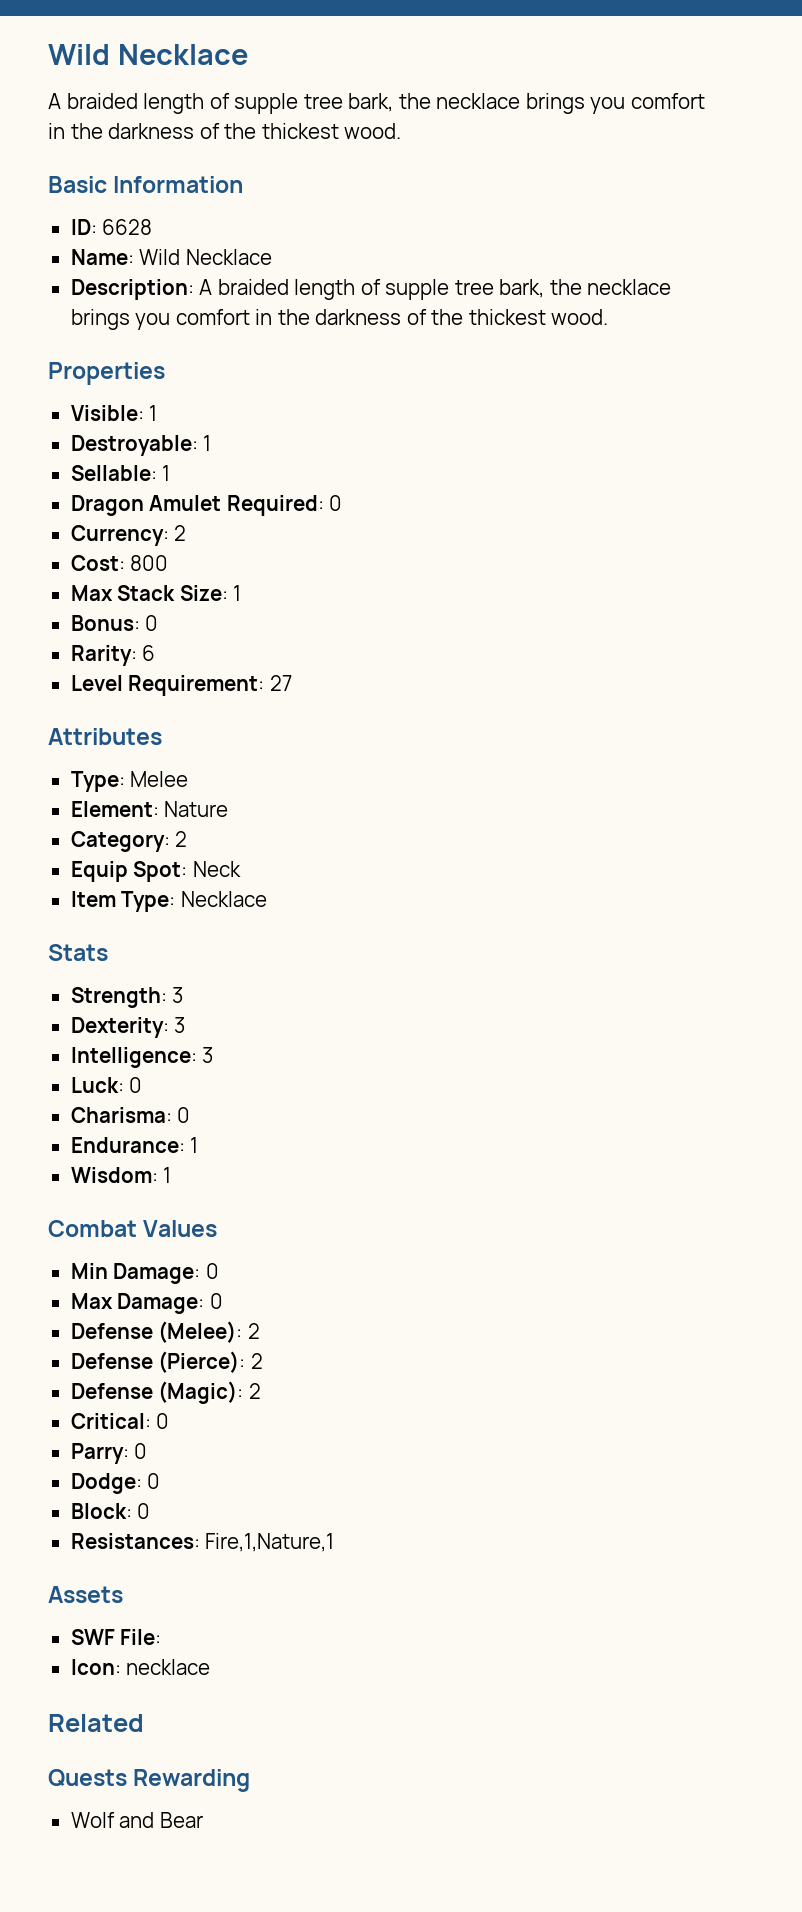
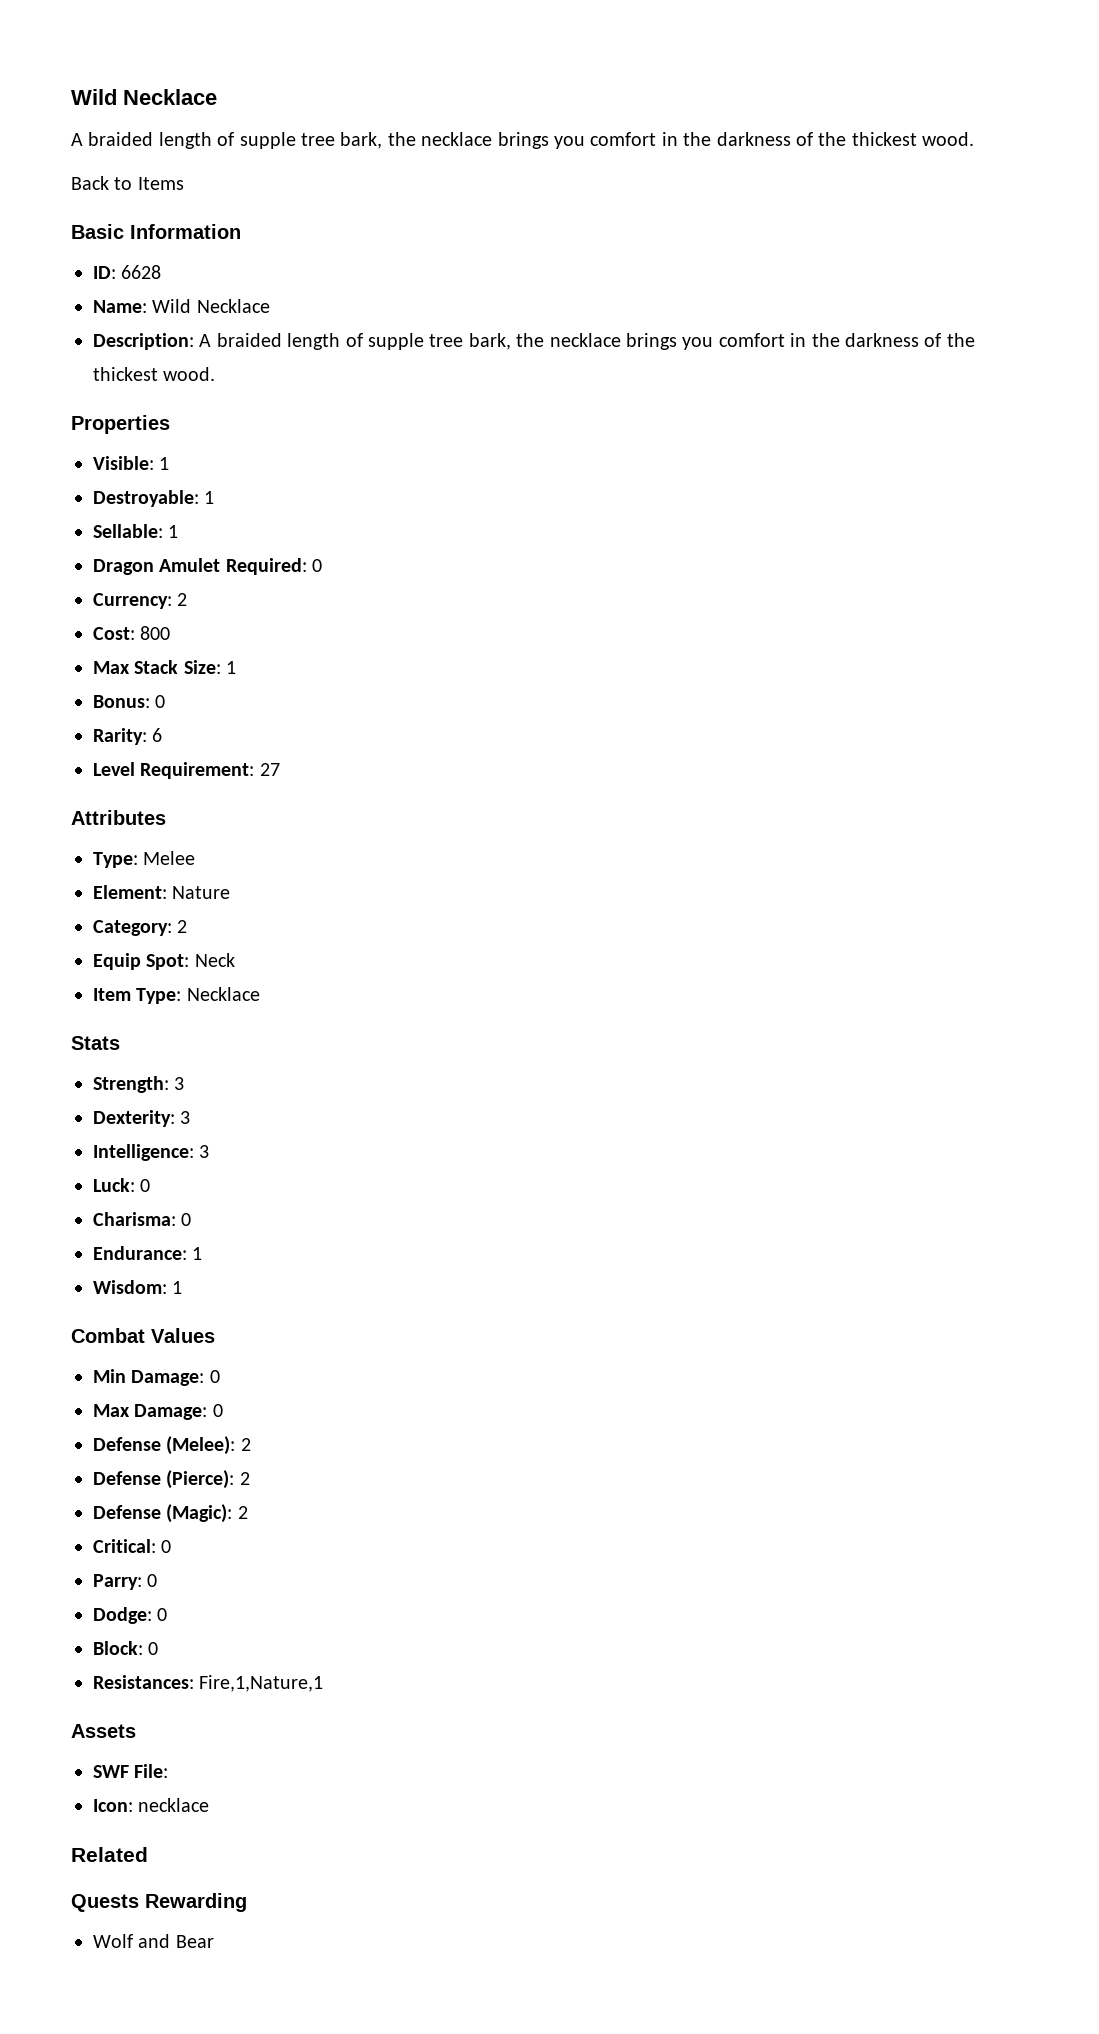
(402, 131) none -> [71,176,184,190] // Back to Items

